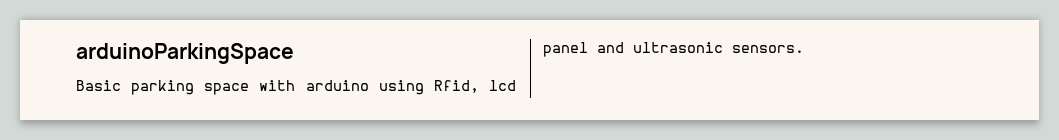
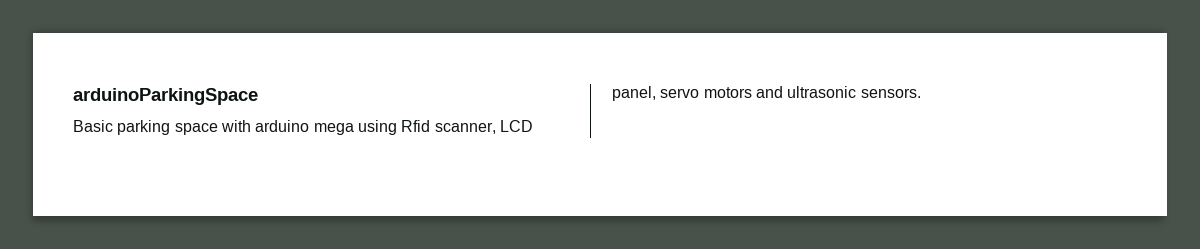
[378,80,516,95] [543,42,588,57] using Rfid, lcd panel -> [313,120,533,135] [612,86,752,101] mega using Rfid scanner, LCD panel, servo motors

